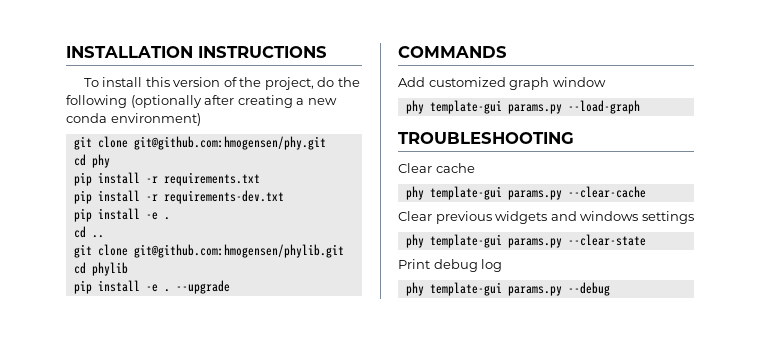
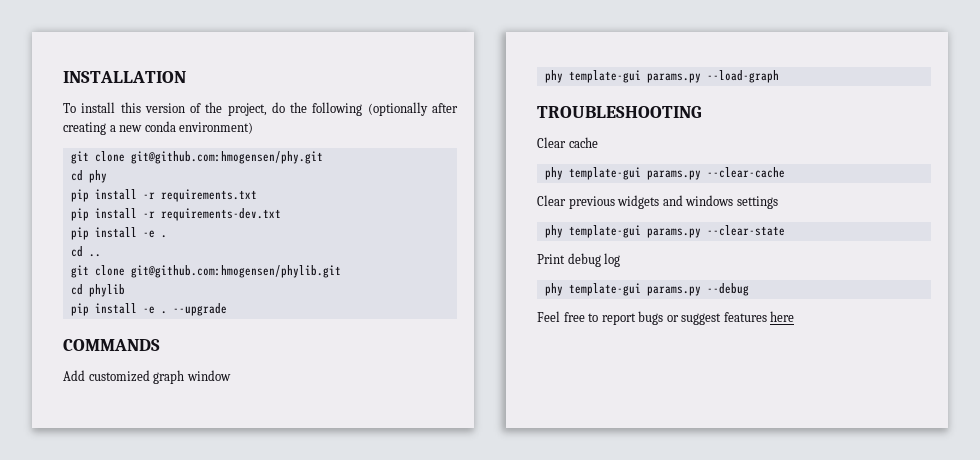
[198,46,327,58] INSTRUCTIONS -> (186, 77) none
(610, 289) none -> [537,311,795,325] // Feel free to report bugs or suggest features here

